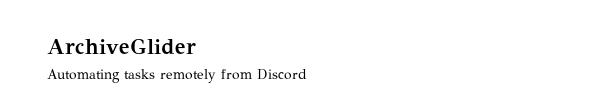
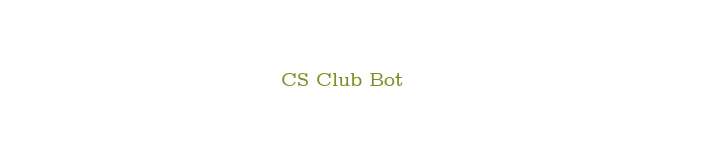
[47,38,196,55] [47,69,307,83] ArchiveGlider // Automating tasks remotely from Discord -> [281,73,404,86] CS Club Bot

